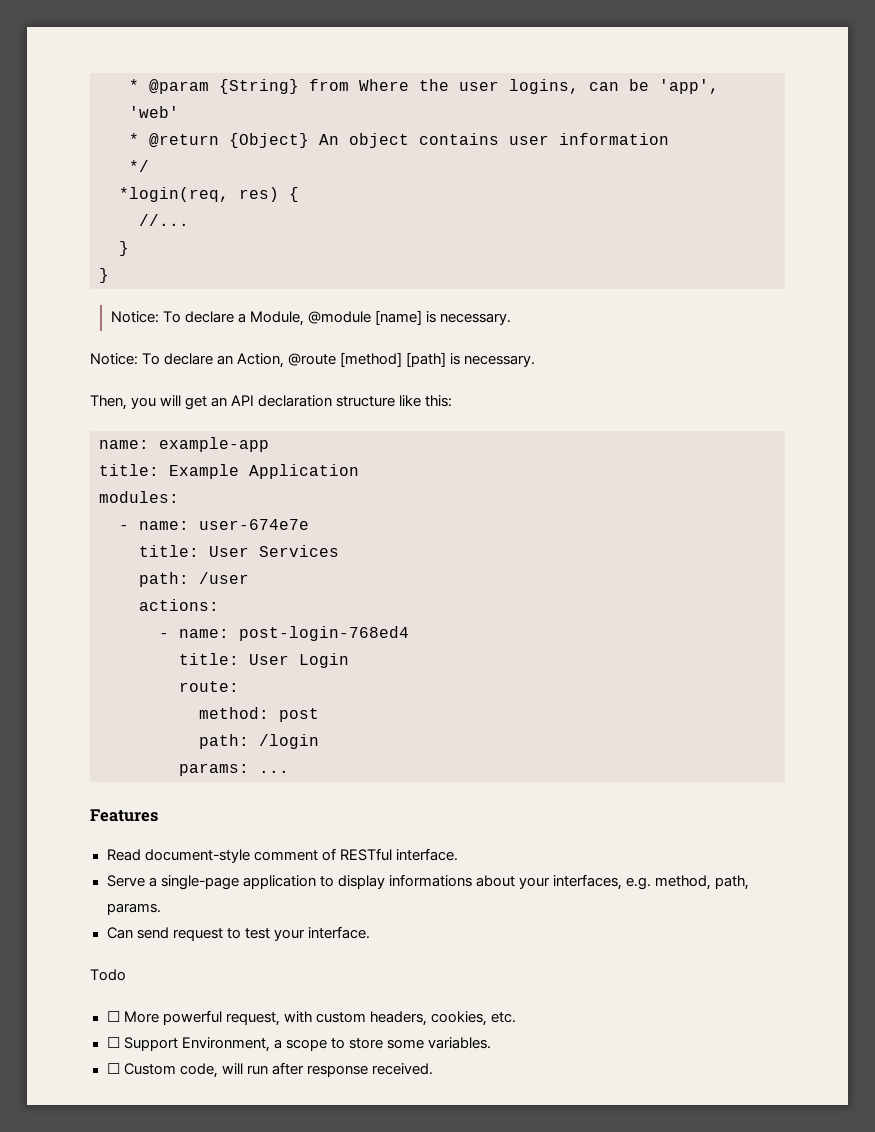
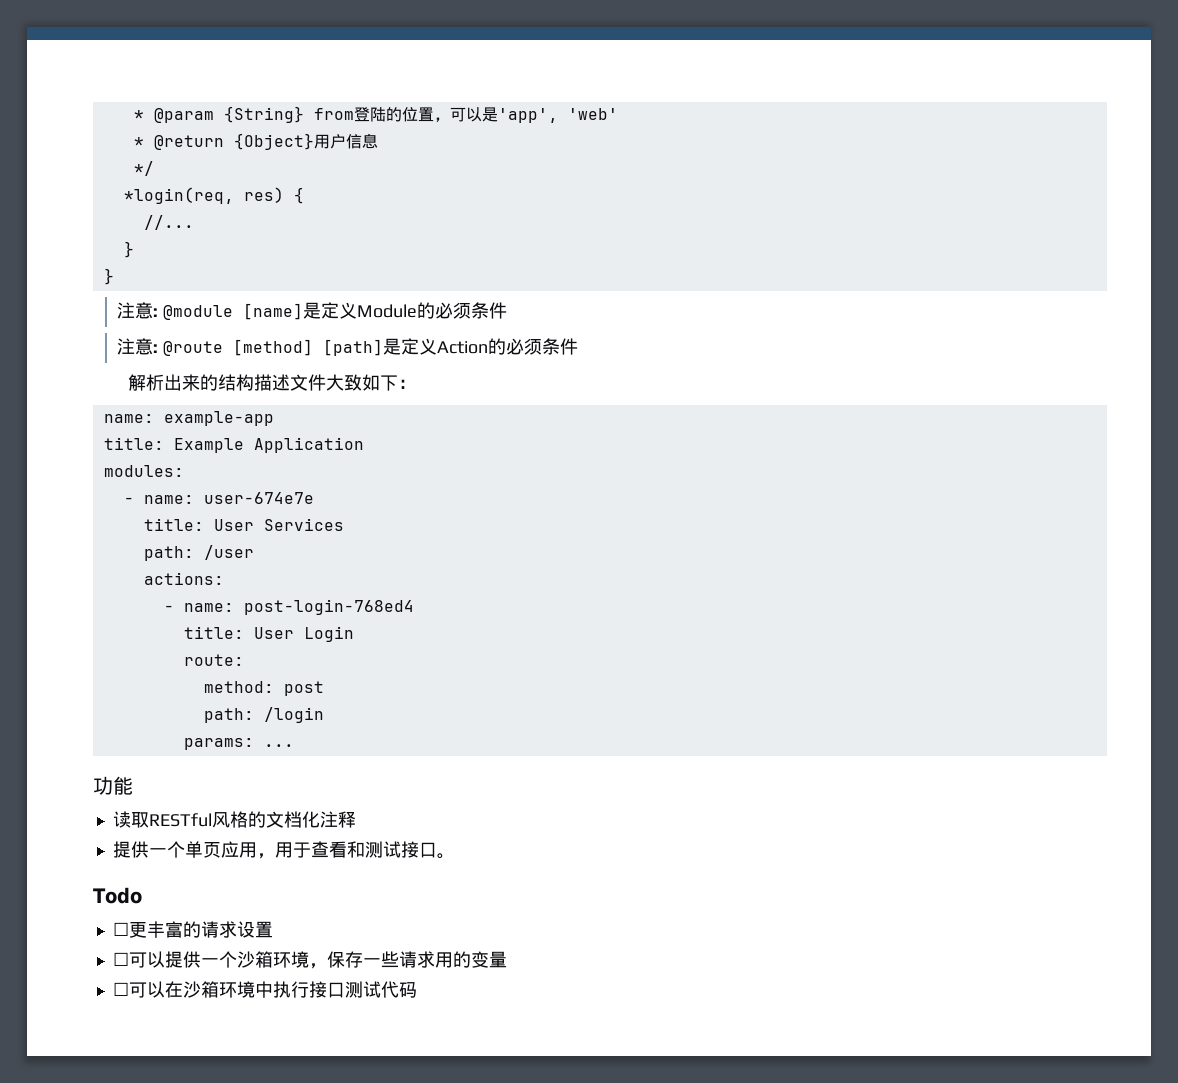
[359,79,649,94] Where the user logins, can be -> [353,107,498,122] 登陆的位置，可以是
[319,133,669,148] An object contains user information -> [313,133,378,149] 用户信息
[110,310,511,326] [90,352,536,368] [90,395,453,410] Notice: To declare a Module, @module [name] is necessary. // Notice: To declare an Action, @route [method] [path] is necessary. // Then, you will get an API declaration structure like this: -> [117,302,508,320] [117,338,579,356] [127,374,416,391] 注意: @module [name]是定义Module的必须条件 // 注意: @route [method] [path]是定义Action的必须条件 // 解析出来的结构描述文件大致如下：
[90,809,158,822] [106,848,458,863] [106,874,750,890] [106,903,161,915] [106,926,370,941] [90,969,126,981] [106,1010,516,1026] [106,1037,491,1052] [106,1062,433,1078] Features // Read document-style comment of RESTful interface. // Serve a single-page application to display informations about your interfaces, e.g. method, path, params. // Can send request to test your interface. // Todo // ☐ More powerful request, with custom headers, cookies, etc. // ☐ Support Environment, a scope to store some variables. // ☐ Custom code, will run after response received. -> [93,776,133,795] [112,811,356,828] [112,841,455,859] [93,887,142,904] [112,921,273,938] [112,951,507,969] [112,981,417,998] 功能 // 读取RESTful风格的文档化注释 // 提供一个单页应用，用于查看和测试接口。 // Todo // ☐更丰富的请求设置 // ☐可以提供一个沙箱环境，保存一些请求用的变量 // ☐可以在沙箱环境中执行接口测试代码

